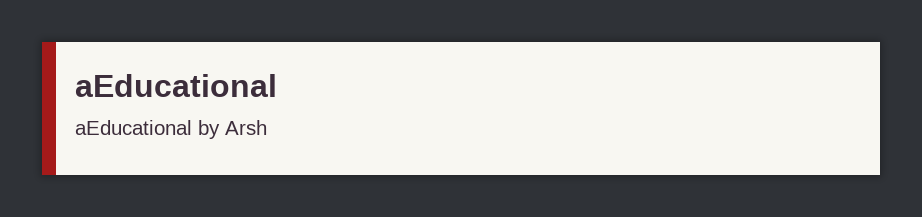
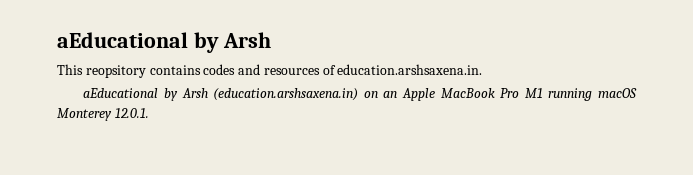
[75,74,277,97] [75,120,267,139] aEducational // aEducational by Arsh -> [57,32,271,53] [57,64,483,78] [83,88,638,101] [57,108,149,121] aEducational by Arsh // This reopsitory contains codes and resources of education.arshsaxena.in. // aEducational by Arsh (education.arshsaxena.in) on an Apple MacBook Pro M1 running macOS Monterey 12.0.1.

